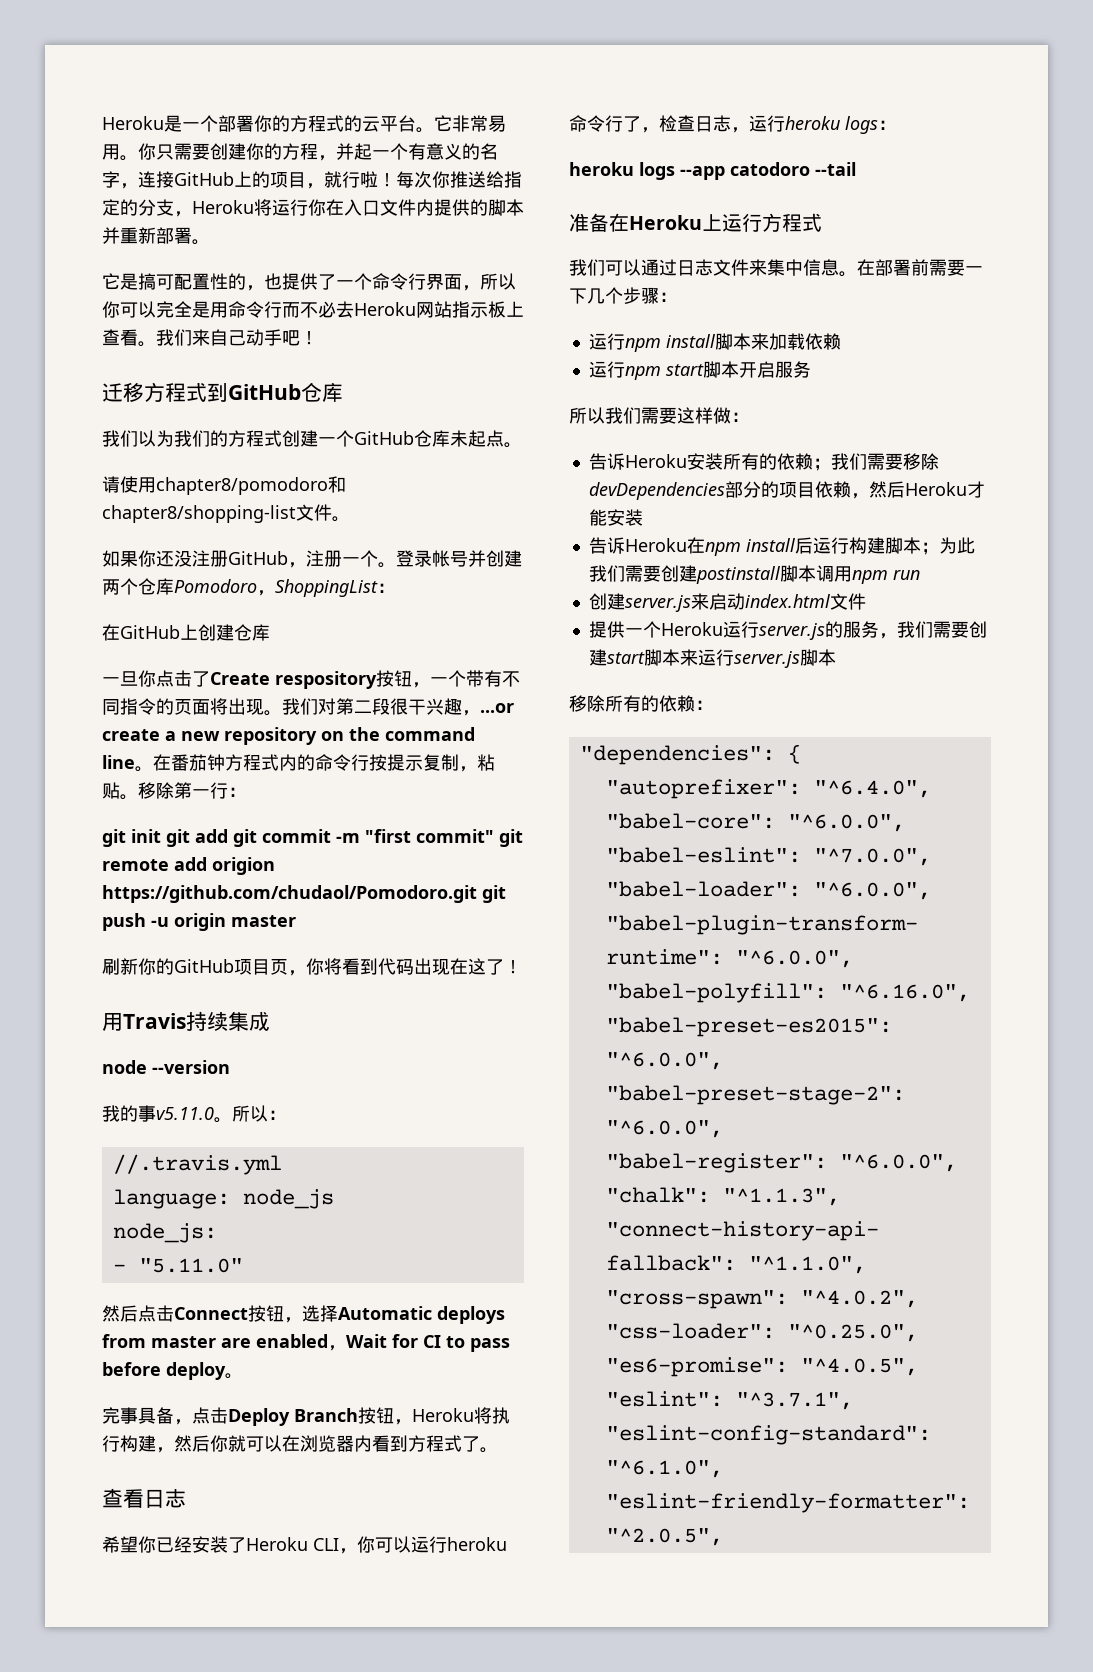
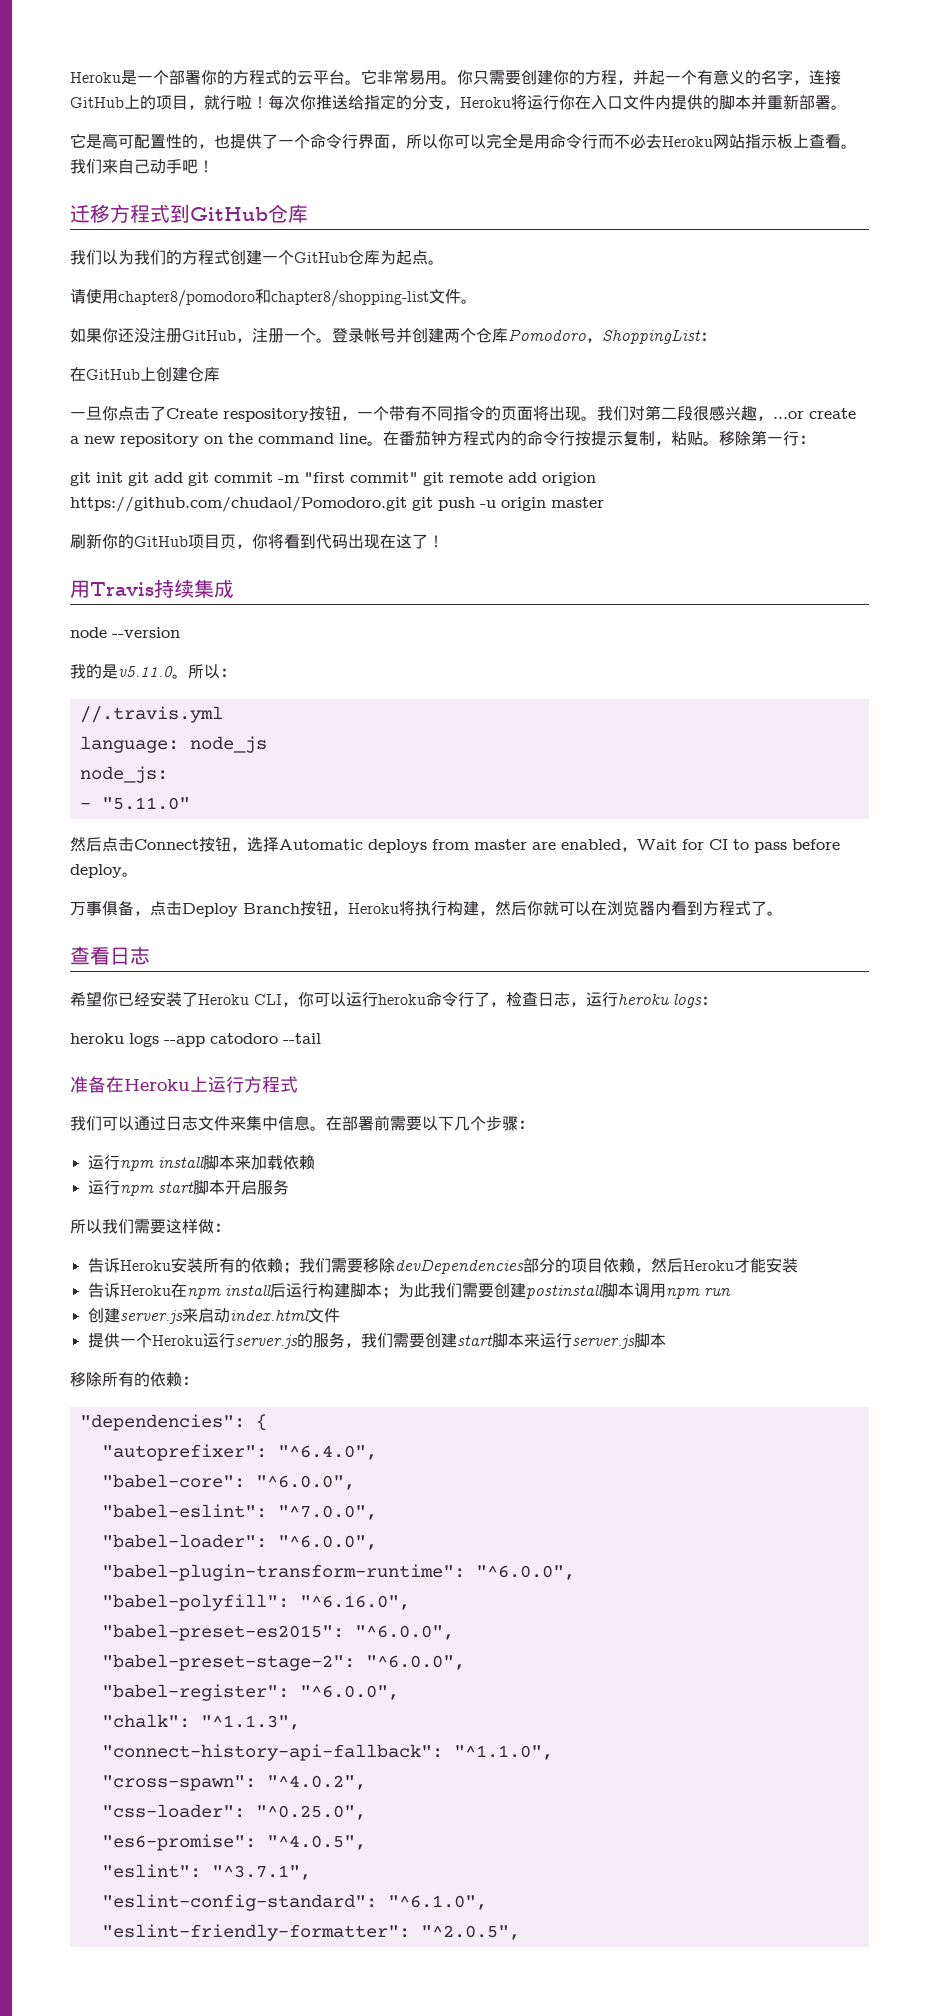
[138,273,156,290] 搞 -> [102,133,118,149] 高
[450,430,468,447] 未 -> [380,250,396,265] 为
[408,699,426,715] 干 -> [709,405,725,421] 感
[138,1105,156,1122] 事 -> [102,664,118,679] 是
[102,1407,156,1424] 完事具 -> [70,901,118,916] 万事俱
[965,266,983,274] 一 -> [422,1116,438,1131] 以

